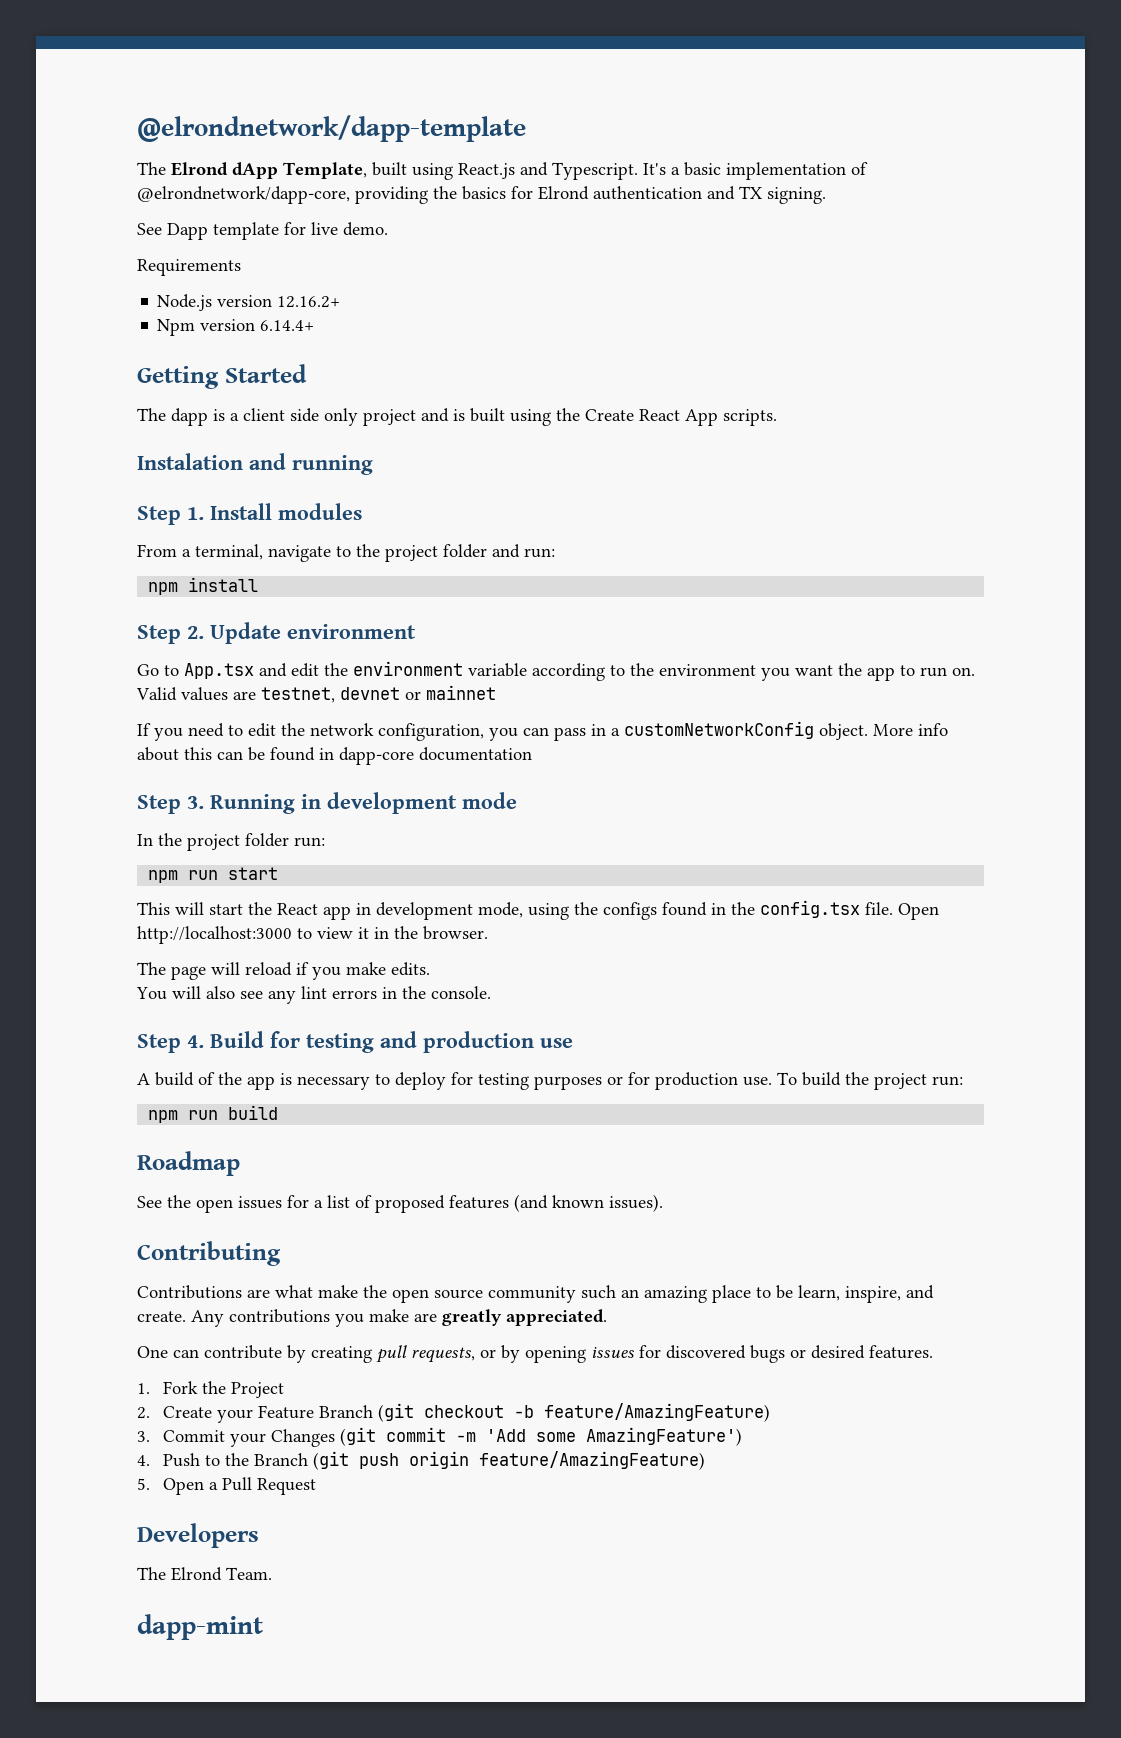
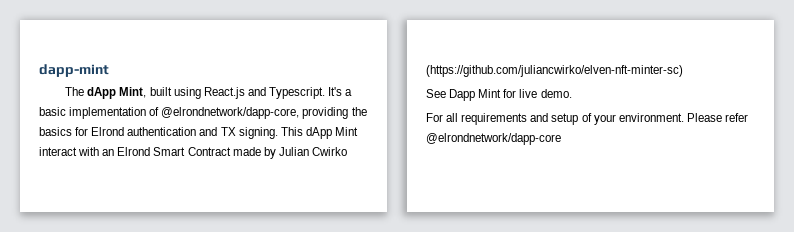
[137,115,526,142] [137,162,367,179] @elrondnetwork/dapp-template // The Elrond dApp Template, -> [39,64,109,77] [65,87,147,99] dapp-mint // The dApp Mint,
(826, 195) none -> [280,127,358,139] [39,147,347,159] [426,65,683,77] This dApp Mint interact with an Elrond Smart Contract made by Julian Cwirko (https://github.com/juliancwirko/elven-nft-minter-sc)
[213,222,279,240] template -> [478,89,502,98] Mint
[137,259,241,276] [157,294,341,311] [157,319,315,336] [137,364,307,389] [137,408,777,426] [137,453,373,475] [137,503,362,525] [137,544,555,562] [148,577,259,595] [137,622,416,644] [137,661,975,681] [136,685,496,703] [137,721,948,741] [137,747,532,765] [137,792,517,814] [137,833,325,851] [148,867,279,883] [137,900,939,920] [137,926,488,944] [137,962,430,980] [136,986,491,1004] [137,1031,573,1053] [137,1072,963,1090] [148,1105,279,1123] [137,1151,240,1176] [137,1194,663,1213] [137,1241,281,1266] [137,1285,934,1303] [137,1309,607,1327] [137,1345,933,1363] [137,1381,285,1398] [137,1403,771,1423] [137,1427,743,1447] [137,1451,706,1470] [137,1477,317,1495] [137,1523,259,1548] [137,1567,272,1581] [137,1614,263,1640] Requirements // Node.js version 12.16.2+ // Npm version 6.14.4+ // Getting Started // The dapp is a client side only project and is built using the Create React App scripts. // Instalation and running // Step 1. Install modules // From a terminal, navigate to the project folder and run: // npm install // Step 2. Update environment // Go to App.tsx and edit the environment variable according to the environment you want the app to run on. Valid values are testnet, devnet or mainnet // If you need to edit the network configuration, you can pass in a customNetworkConfig object. More info about this can be found in dapp-core documentation // Step 3. Running in development mode // In the project folder run: // npm run start // This will start the React app in development mode, using the configs found in the config.tsx file. Open http://localhost:3000 to view it in the browser. // The page will reload if you make edits. // You will also see any lint errors in the console. // Step 4. Build for testing and production use // A build of the app is necessary to deploy for testing purposes or for production use. To build the project run: // npm run build // Roadmap // See the open issues for a list of proposed features (and known issues). // Contributing // Contributions are what make the open source community such an amazing place to be learn, inspire, and create. Any contributions you make are greatly appreciated. // One can contribute by creating pull requests, or by opening issues for discovered bugs or desired features. // 1. Fork the Project // 2. Create your Feature Branch (git checkout -b feature/AmazingFeature) // 3. Commit your Changes (git commit -m 'Add some AmazingFeature') // 4. Push to the Branch (git push origin feature/AmazingFeature) // 5. Open a Pull Request // Developers // The Elrond Team. // dapp-mint -> [426,113,748,125] [426,133,561,145] For all requirements and setup of your environment. Please refer @elrondnetwork/dapp-core

